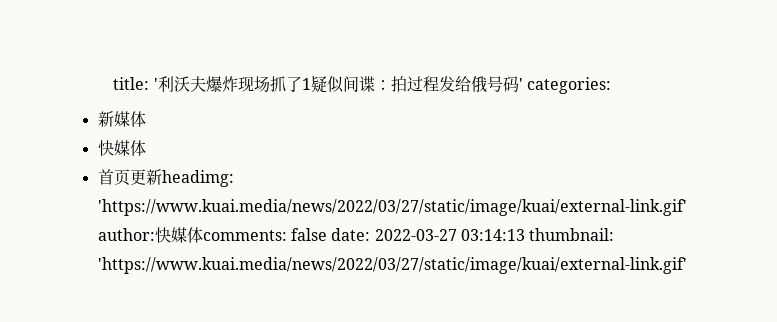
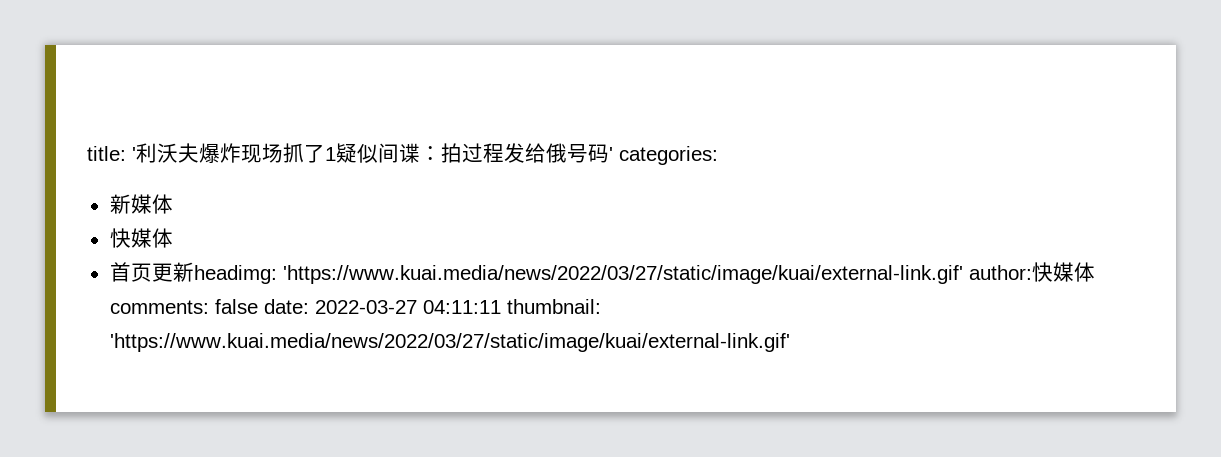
[460,229,525,241] 03:14:13 -> [422,300,501,314] 04:11:11

